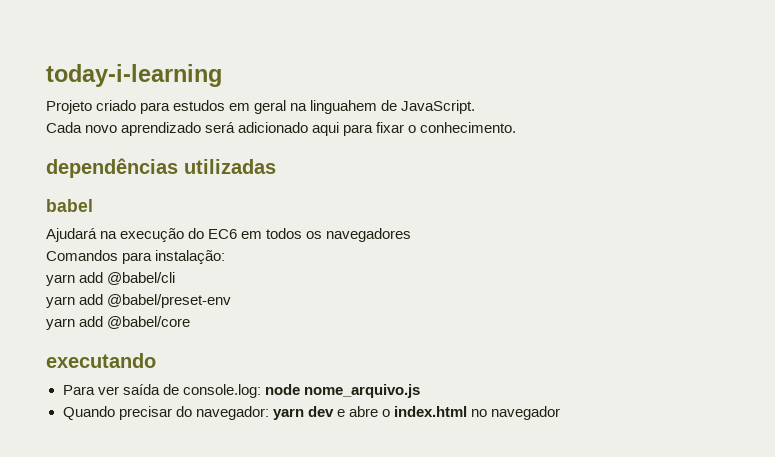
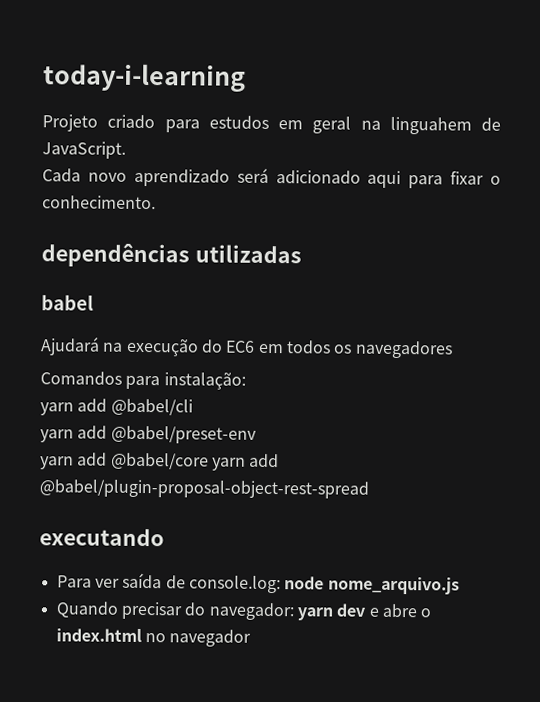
(191, 322) none -> [211,453,280,471] [39,479,369,499] yarn add @babel/plugin-proposal-object-rest-spread

